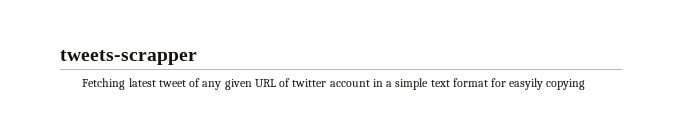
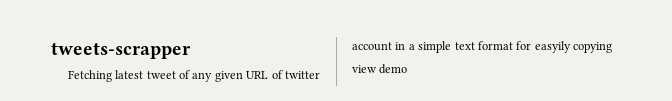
(586, 84) none -> [352,64,408,74] // view demo

